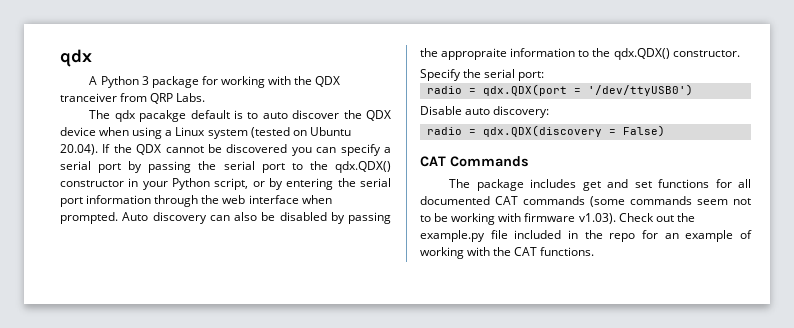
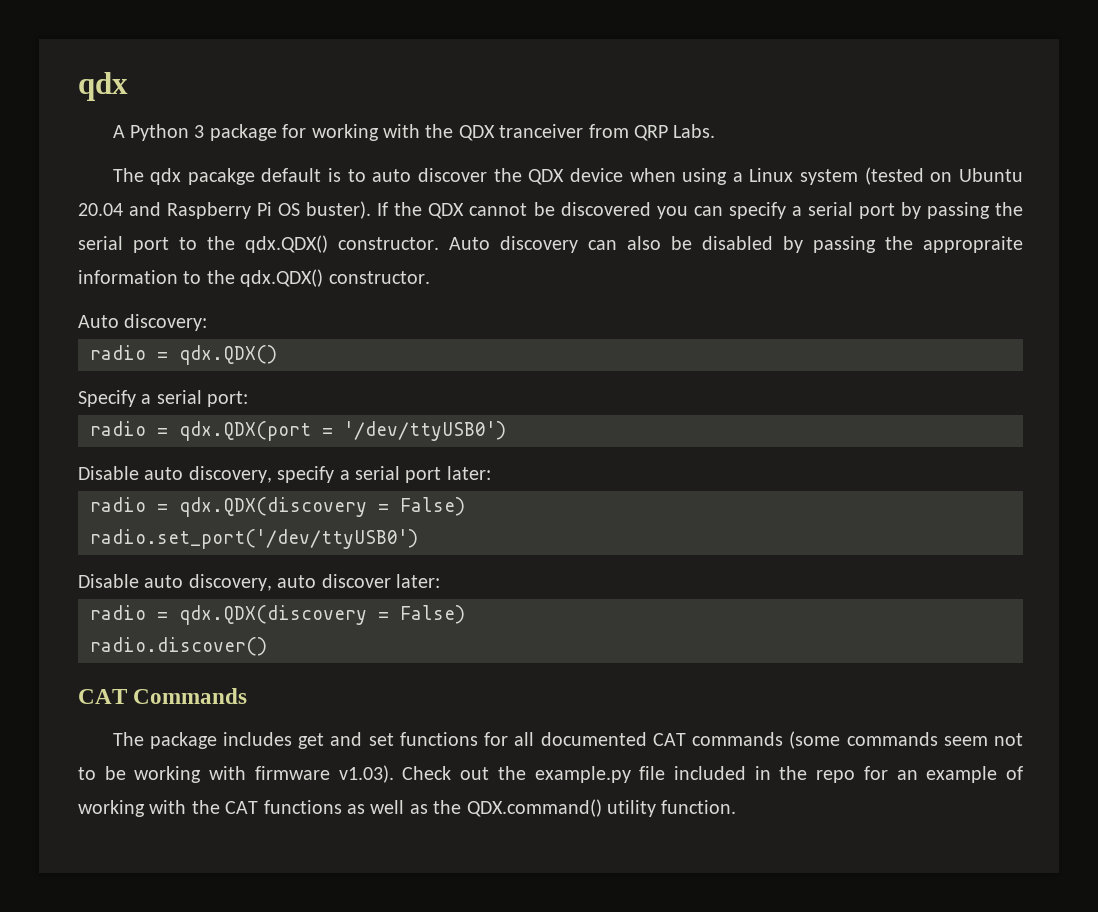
[60,144,98,155] 20.04). -> [78,201,372,219] 20.04 and Raspberry Pi OS buster).
[60,178,391,190] [60,195,332,207] [60,212,118,224] constructor in your Python script, or by entering the serial port information through the web interface when prompted. -> [338,237,439,250] constructor.
(740, 53) none -> [78,314,208,331] [90,345,277,365] // Auto discovery: // radio = qdx.QDX()
[463,69,482,78] the -> [141,394,152,404] a
[493,106,550,118] [426,125,665,137] discovery: // radio = qdx.QDX(discovery = False) -> [188,466,491,483] [90,497,465,517] [90,529,418,549] [78,574,440,591] [90,605,465,625] [90,637,267,656] discovery, specify a serial port later: // radio = qdx.QDX(discovery = False) // radio.set_port('/dev/ttyUSB0') // Disable auto discovery, auto discover later: // radio = qdx.QDX(discovery = False) // radio.discover()
[540,247,595,256] functions. -> [263,799,737,817] functions as well as the QDX.command() utility function.

